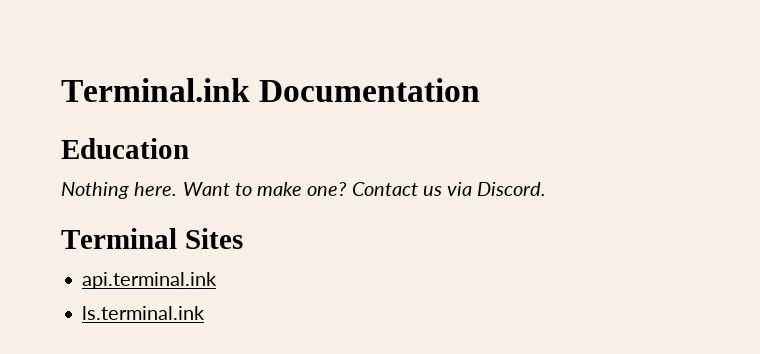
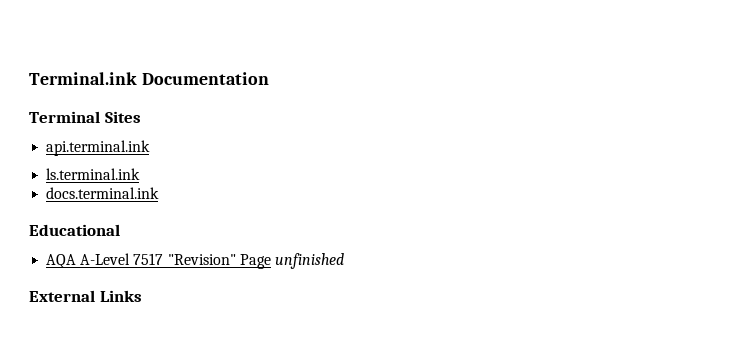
[61,138,189,159] [61,182,547,199] [61,228,243,249] [82,272,218,289] [82,306,206,320] Education // Nothing here. Want to make one? Contact us via Discord. // Terminal Sites // api.terminal.ink // ls.terminal.ink -> [29,111,141,123] [46,140,151,156] [46,168,141,180] [46,187,160,199] [29,224,120,236] [46,253,344,269] [29,290,142,302] Terminal Sites // api.terminal.ink // ls.terminal.ink // docs.terminal.ink // Educational // AQA A-Level 7517 "Revision" Page unfinished // External Links

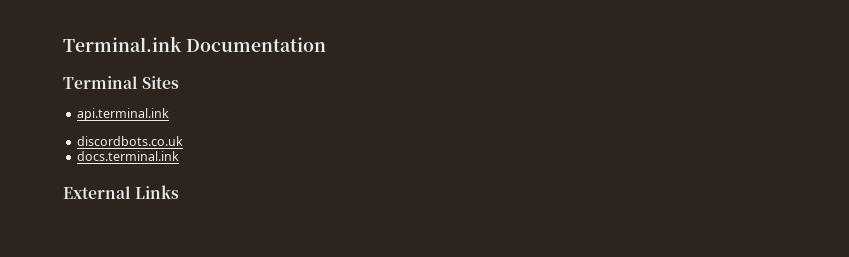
[46,168,141,180] ls.terminal.ink -> [76,136,183,146] discordbots.co.uk
[29,224,120,236] [46,253,344,269] // Educational // AQA A-Level 7517 "Revision" Page unfinished -> (179, 156) none

